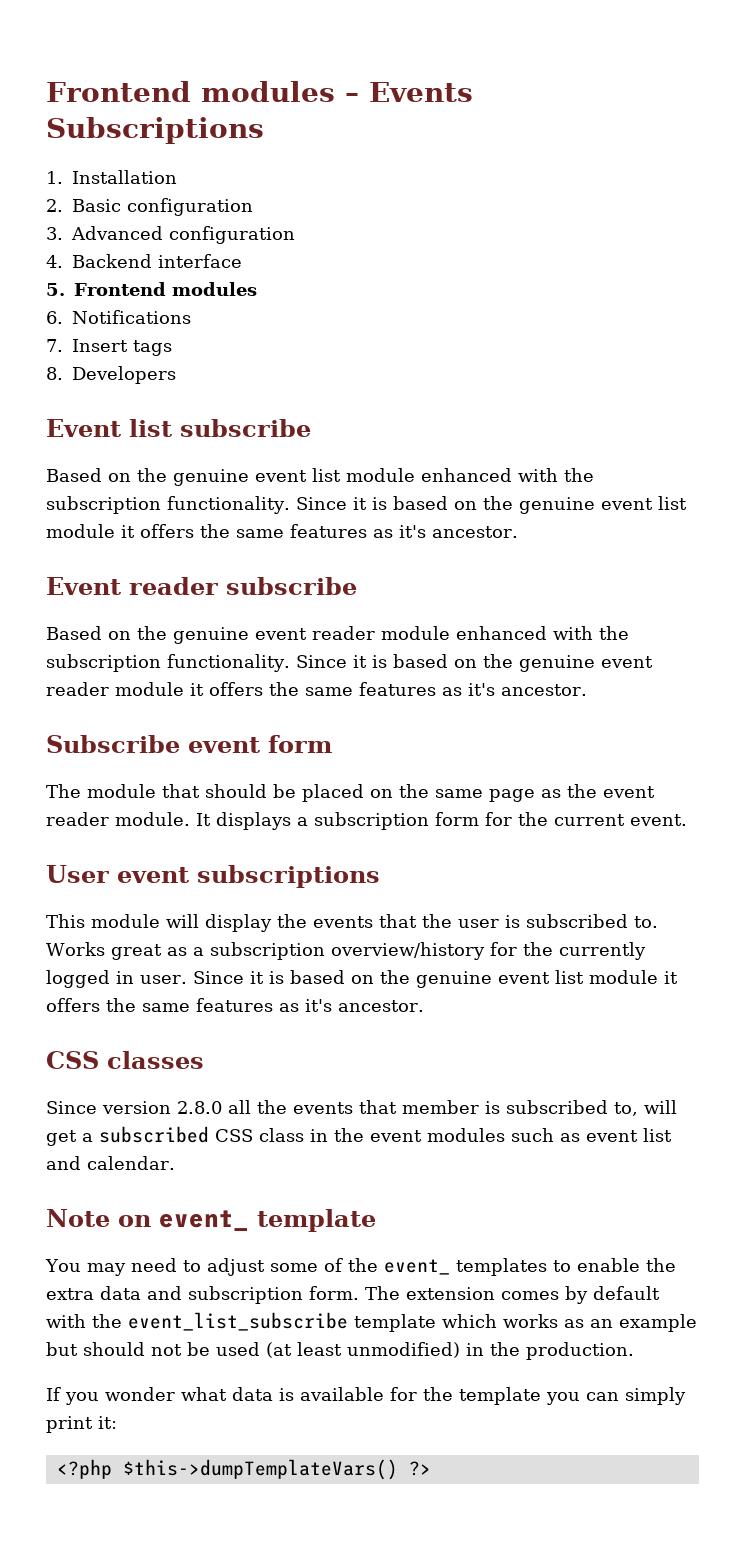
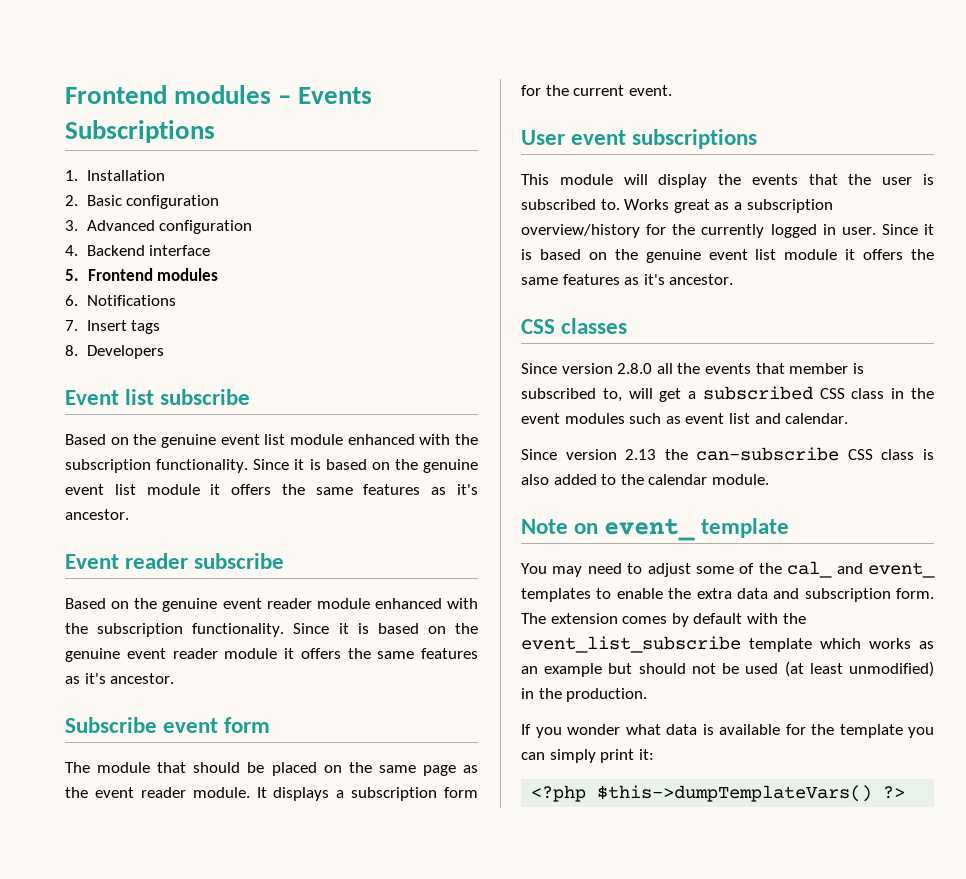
(175, 1163) none -> [521,447,934,461] [521,474,769,485] // Since version 2.13 the can-subscribe CSS class is also added to the calendar module.
(378, 1265) none -> [787,561,863,578] cal_ and

